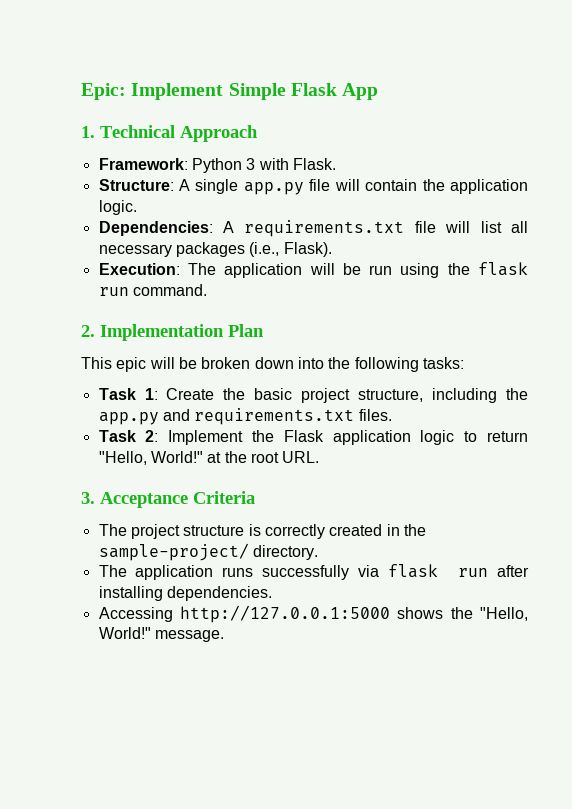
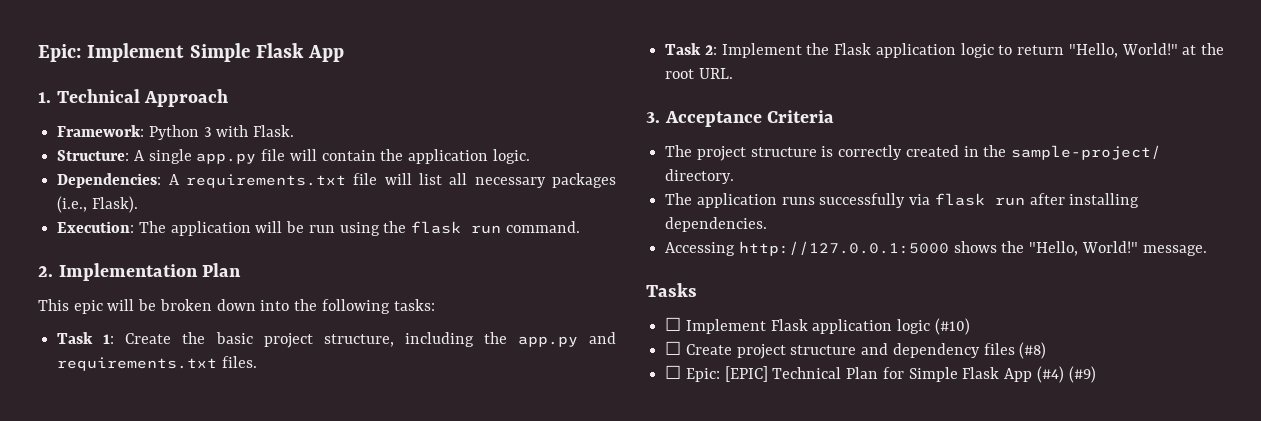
(224, 636) none -> [646,283,697,297] [665,317,970,335] [665,341,1047,359] [665,365,1096,383] // Tasks // ☐ Implement Flask application logic (#10) // ☐ Create project structure and dependency files (#8) // ☐ Epic: [EPIC] Technical Plan for Simple Flask App (#4) (#9)

